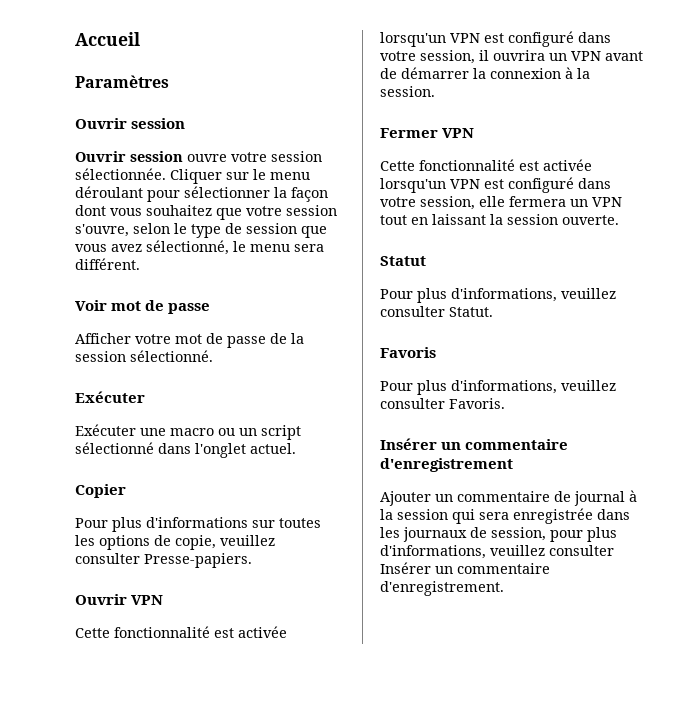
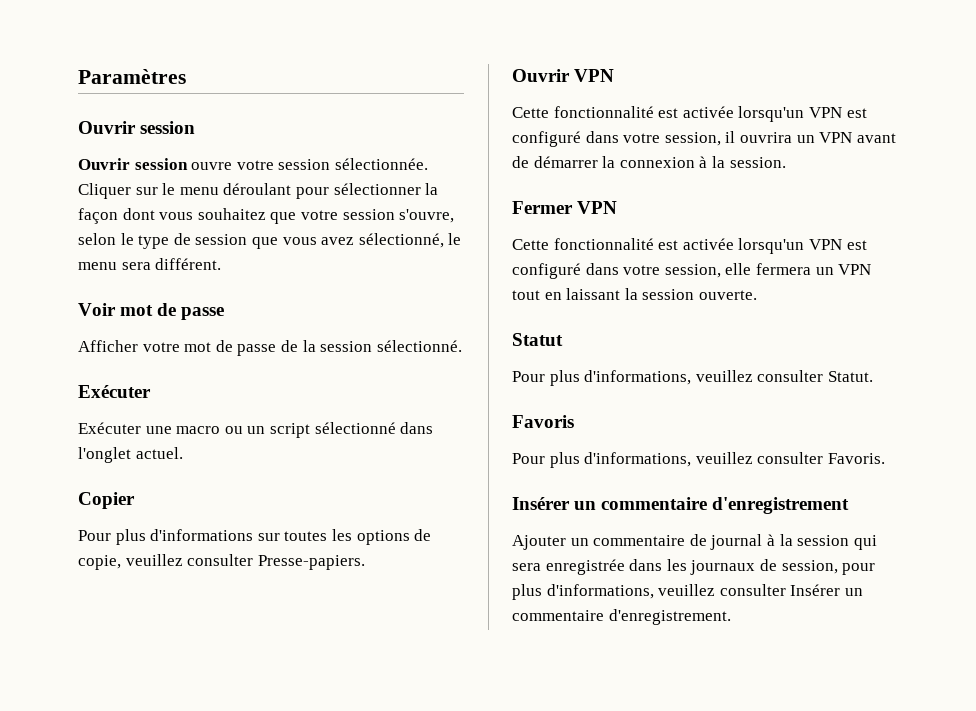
[75,32,140,46] Accueil // -> (78, 76) none

